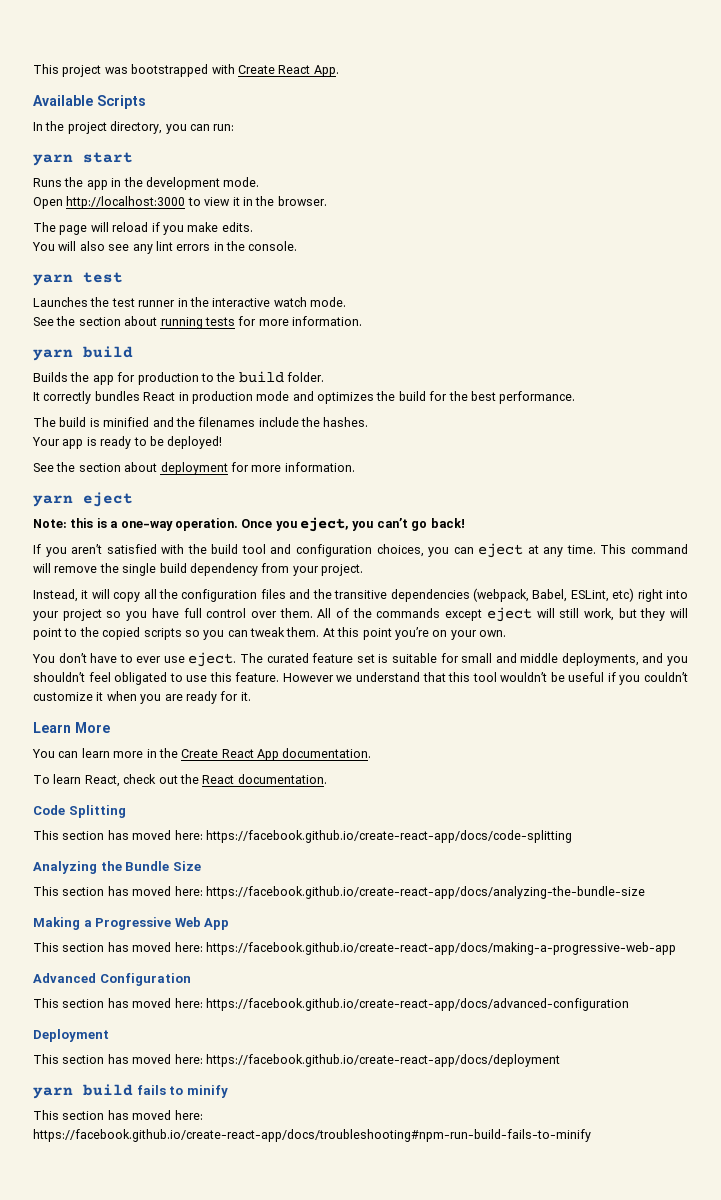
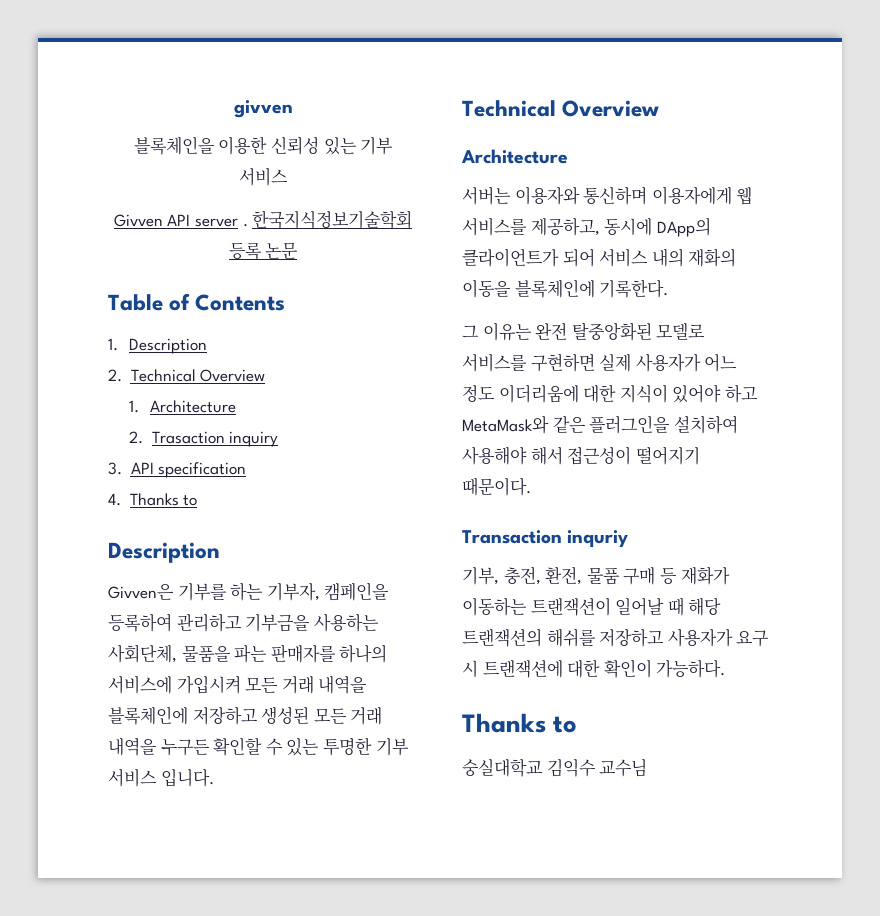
[33,64,339,77] [33,95,146,109] [33,121,235,134] [33,152,133,166] [33,177,260,190] [33,196,327,209] [33,222,253,235] [32,241,298,254] [33,272,123,286] [33,297,346,307] [33,316,362,329] [33,346,133,361] [33,371,324,385] [33,391,576,404] [33,417,369,427] [32,436,223,449] [33,462,355,475] [33,492,133,507] [33,517,465,532] [33,543,688,558] [33,563,363,576] [33,588,688,602] [33,607,689,622] [33,627,506,640] [32,652,688,667] [33,672,688,685] [33,691,251,704] [33,722,110,733] [32,748,372,761] [33,774,327,787] [33,805,126,818] [33,830,572,843] [33,861,201,874] [33,886,645,899] [33,917,230,930] [33,942,676,955] [33,973,191,986] [33,998,629,1011] [33,1029,109,1042] [33,1054,560,1067] [33,1084,228,1099] [33,1110,203,1120] [33,1129,591,1142] This project was bootstrapped with Create React App. // Available Scripts // In the project directory, you can run: // yarn start // Runs the app in the development mode. // Open http://localhost:3000 to view it in the browser. // The page will reload if you make edits. // You will also see any lint errors in the console. // yarn test // Launches the test runner in the interactive watch mode. // See the section about running tests for more information. // yarn build // Builds the app for production to the build folder. // It correctly bundles React in production mode and optimizes the build for the best performance. // The build is minified and the filenames include the hashes. // Your app is ready to be deployed! // See the section about deployment for more information. // yarn eject // Note: this is a one-way operation. Once you eject, you can’t go back! // If you aren’t satisfied with the build tool and configuration choices, you can eject at any time. This command will remove the single build dependency from your project. // Instead, it will copy all the configuration files and the transitive dependencies (webpack, Babel, ESLint, etc) right into your project so you have full control over them. All of the commands except eject will still work, but they will point to the copied scripts so you can tweak them. At this point you’re on your own. // You don’t have to ever use eject. The curated feature set is suitable for small and middle deployments, and you shouldn’t feel obligated to use this feature. However we understand that this tool wouldn’t be useful if you couldn’t customize it when you are ready for it. // Learn More // You can learn more in the Create React App documentation. // To learn React, check out the React documentation. // Code Splitting // This section has moved here: https://facebook.github.io/create-react-app/docs/code-splitting // Analyzing the Bundle Size // This section has moved here: https://facebook.github.io/create-react-app/docs/analyzing-the-bundle-size // Making a Progressive Web App // This section has moved here: https://facebook.github.io/create-react-app/docs/making-a-progressive-web-app // Advanced Configuration // This section has moved here: https://facebook.github.io/create-react-app/docs/advanced-configuration // Deployment // This section has moved here: https://facebook.github.io/create-react-app/docs/deployment // yarn build fails to minify // This section has moved here: https://facebook.github.io/create-react-app/docs/troubleshooting#npm-run-build-fails-to-minify -> [233,100,293,118] [133,136,394,155] [239,167,288,186] [113,210,413,229] [228,242,299,260] [108,293,286,311] [108,338,208,354] [108,369,266,382] [129,400,237,413] [129,431,279,447] [108,462,247,478] [108,493,198,506] [108,542,220,563] [108,582,390,601] [108,613,379,632] [108,644,388,663] [108,675,368,694] [108,706,383,725] [108,737,409,756] [108,768,214,787] [462,100,660,117] [461,149,568,164] [462,186,753,205] [462,217,711,237] [462,248,737,267] [462,279,669,298] [462,322,706,341] [462,353,738,372] [462,384,758,403] [462,415,738,434] [462,446,700,465] [462,477,531,496] [462,530,629,548] [462,566,730,585] [462,597,722,616] [462,628,770,647] [462,659,726,678] [462,713,578,733] [462,758,648,777] givven // 블록체인을 이용한 신뢰성 있는 기부 서비스 // Givven API server . 한국지식정보기술학회 등록 논문 // Table of Contents // 1. Description // 2. Technical Overview // 1. Architecture // 2. Trasaction inquiry // 3. API specification // 4. Thanks to // Description // Givven은 기부를 하는 기부자, 캠페인을 등록하여 관리하고 기부금을 사용하는 사회단체, 물품을 파는 판매자를 하나의 서비스에 가입시켜 모든 거래 내역을 블록체인에 저장하고 생성된 모든 거래 내역을 누구든 확인할 수 있는 투명한 기부 서비스 입니다. // Technical Overview // Architecture // 서버는 이용자와 통신하며 이용자에게 웹 서비스를 제공하고, 동시에 DApp의 클라이언트가 되어 서비스 내의 재화의 이동을 블록체인에 기록한다. // 그 이유는 완전 탈중앙화된 모델로 서비스를 구현하면 실제 사용자가 어느 정도 이더리움에 대한 지식이 있어야 하고 MetaMask와 같은 플러그인을 설치하여 사용해야 해서 접근성이 떨어지기 때문이다. // Transaction inquriy // 기부, 충전, 환전, 물품 구매 등 재화가 이동하는 트랜잭션이 일어날 때 해당 트랜잭션의 해쉬를 저장하고 사용자가 요구 시 트랜잭션에 대한 확인이 가능하다. // Thanks to // 숭실대학교 김익수 교수님

